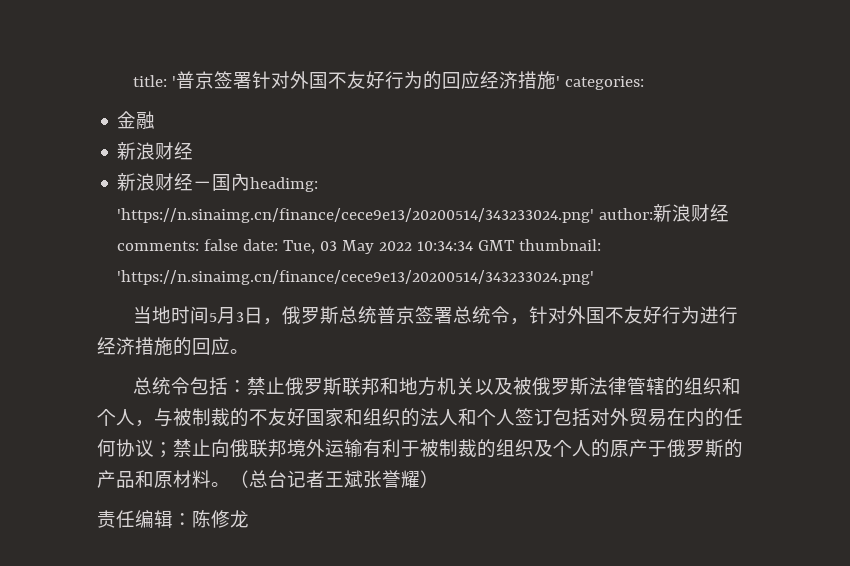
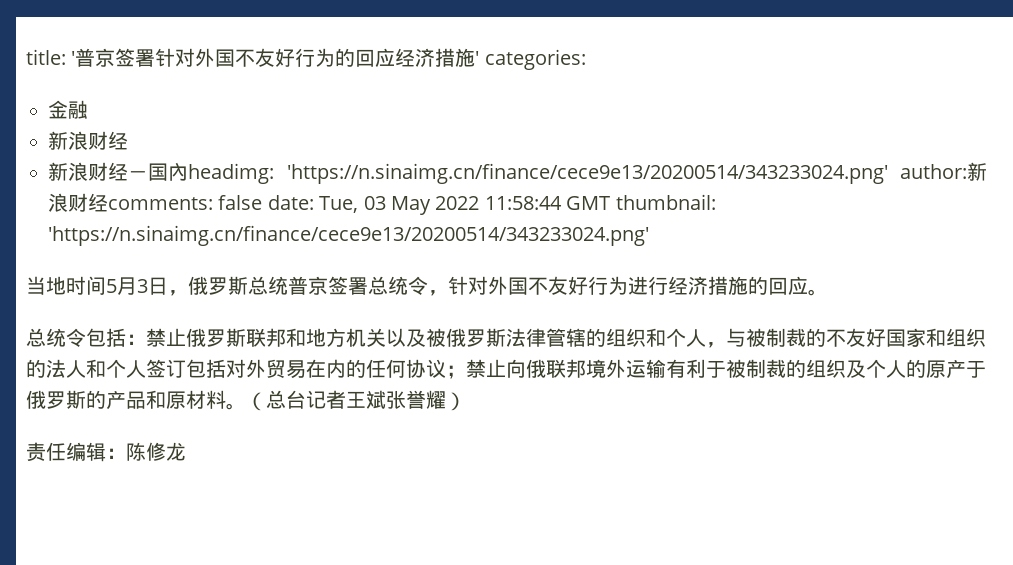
[417,241,474,251] 10:34:34 -> [484,196,562,210] 11:58:44

